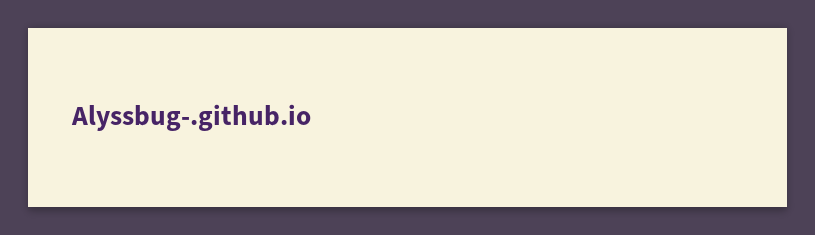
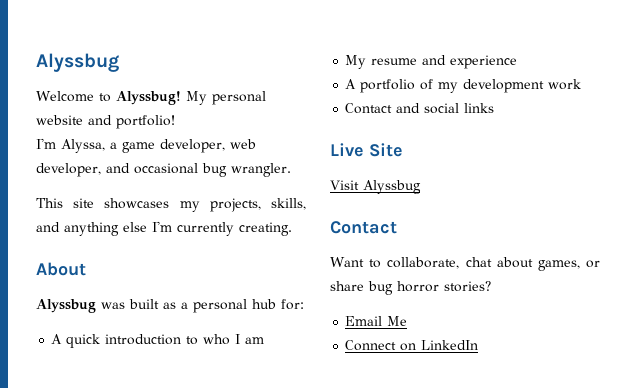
[71,104,311,131] Alyssbug-.github.io -> [36,53,119,72] [36,91,266,105] [36,115,175,129] [36,138,256,153] [36,163,291,177] [36,198,306,212] [36,221,292,236] [36,262,86,276] [36,299,304,313] [51,334,265,348] [345,55,518,69] [345,79,582,93] [345,103,495,114] [330,143,403,157] [330,180,421,194] [330,221,397,234] [330,257,600,271] [330,281,491,295] [345,316,408,326] [345,340,479,351] Alyssbug // Welcome to Alyssbug! My personal website and portfolio! // I'm Alyssa, a game developer, web developer, and occasional bug wrangler. // This site showcases my projects, skills, and anything else I'm currently creating. // About // Alyssbug was built as a personal hub for: // A quick introduction to who I am // My resume and experience // A portfolio of my development work // Contact and social links // Live Site // Visit Alyssbug // Contact // Want to collaborate, chat about games, or share bug horror stories? // Email Me // Connect on LinkedIn

